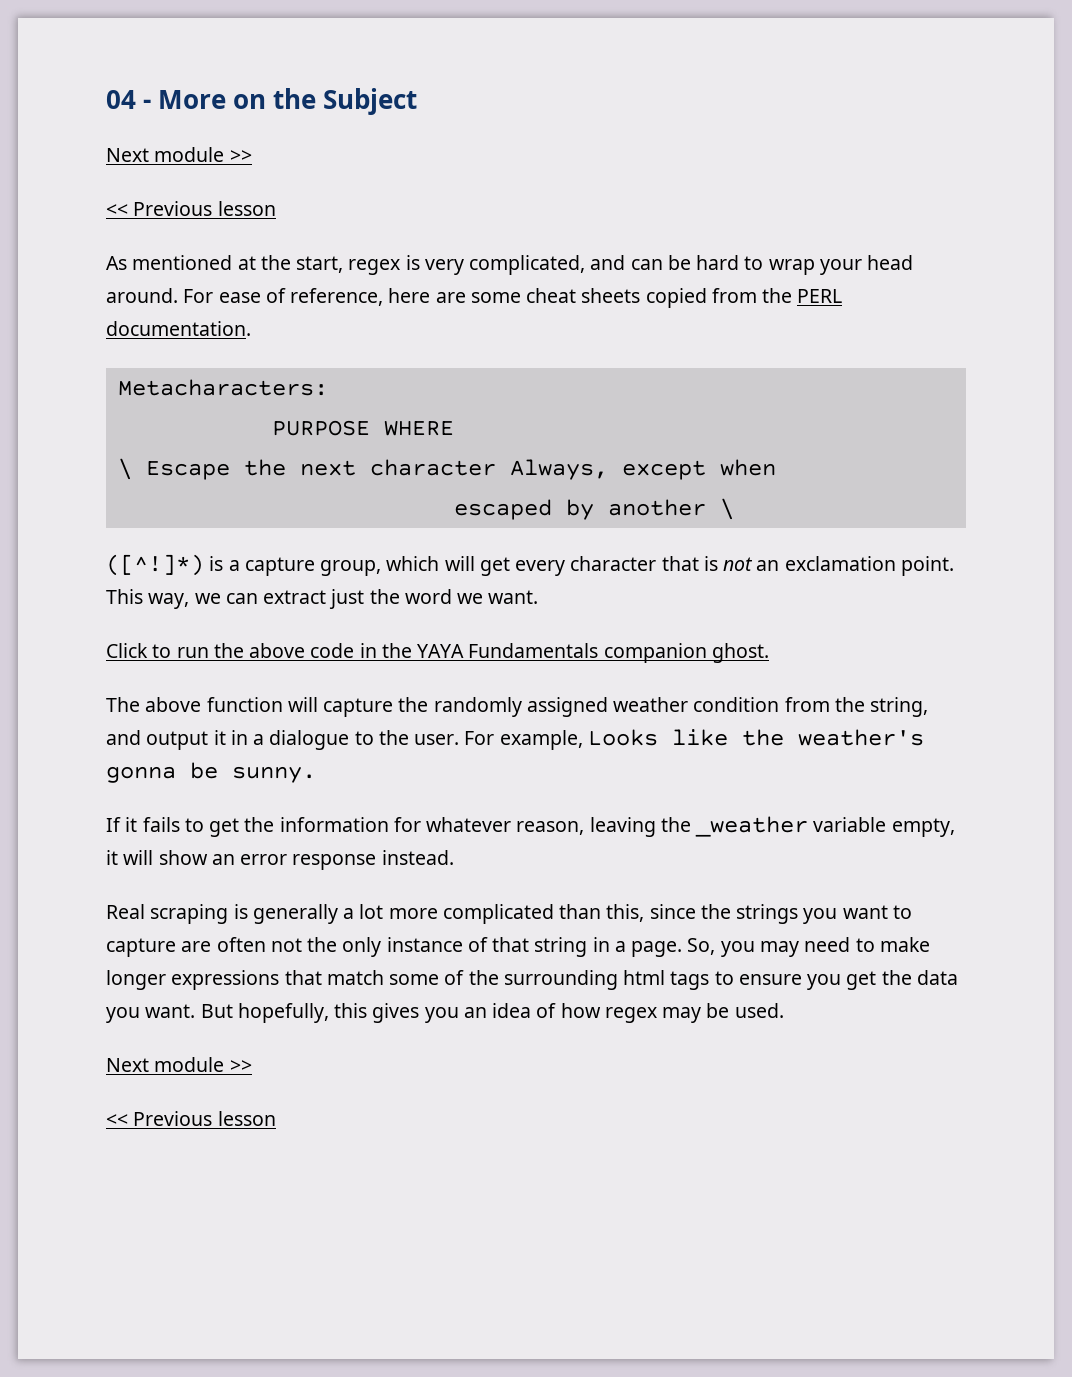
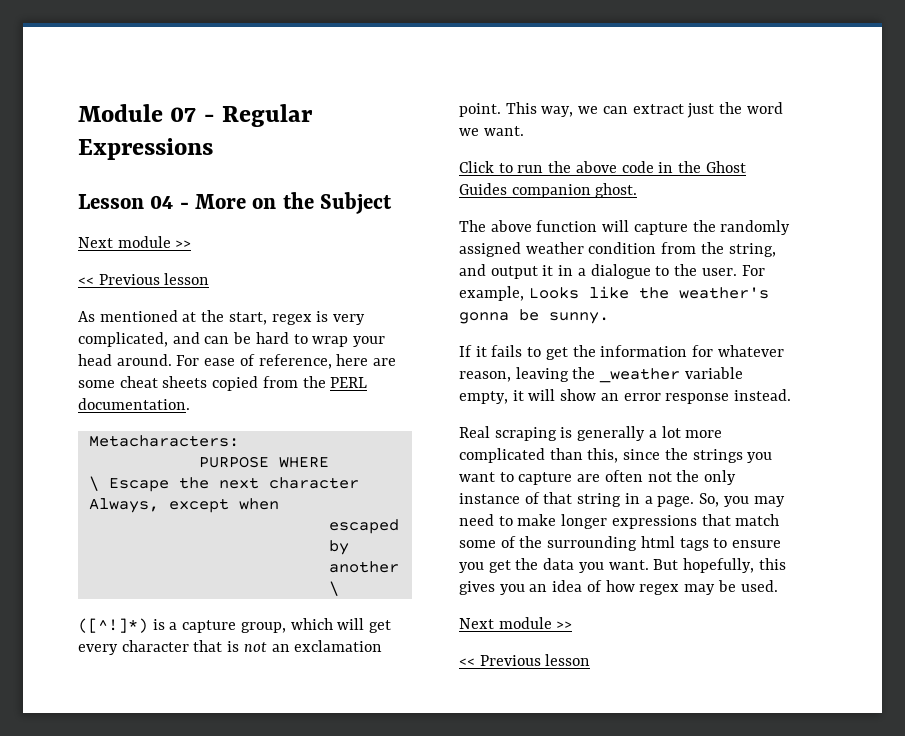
(106, 99) none -> [78,104,314,127] [78,138,213,160] [78,194,144,209] Module 07 - Regular Expressions // Lesson
[417,643,599,658] YAYA Fundamentals -> [705,161,746,173] [459,183,507,195] Ghost Guides

